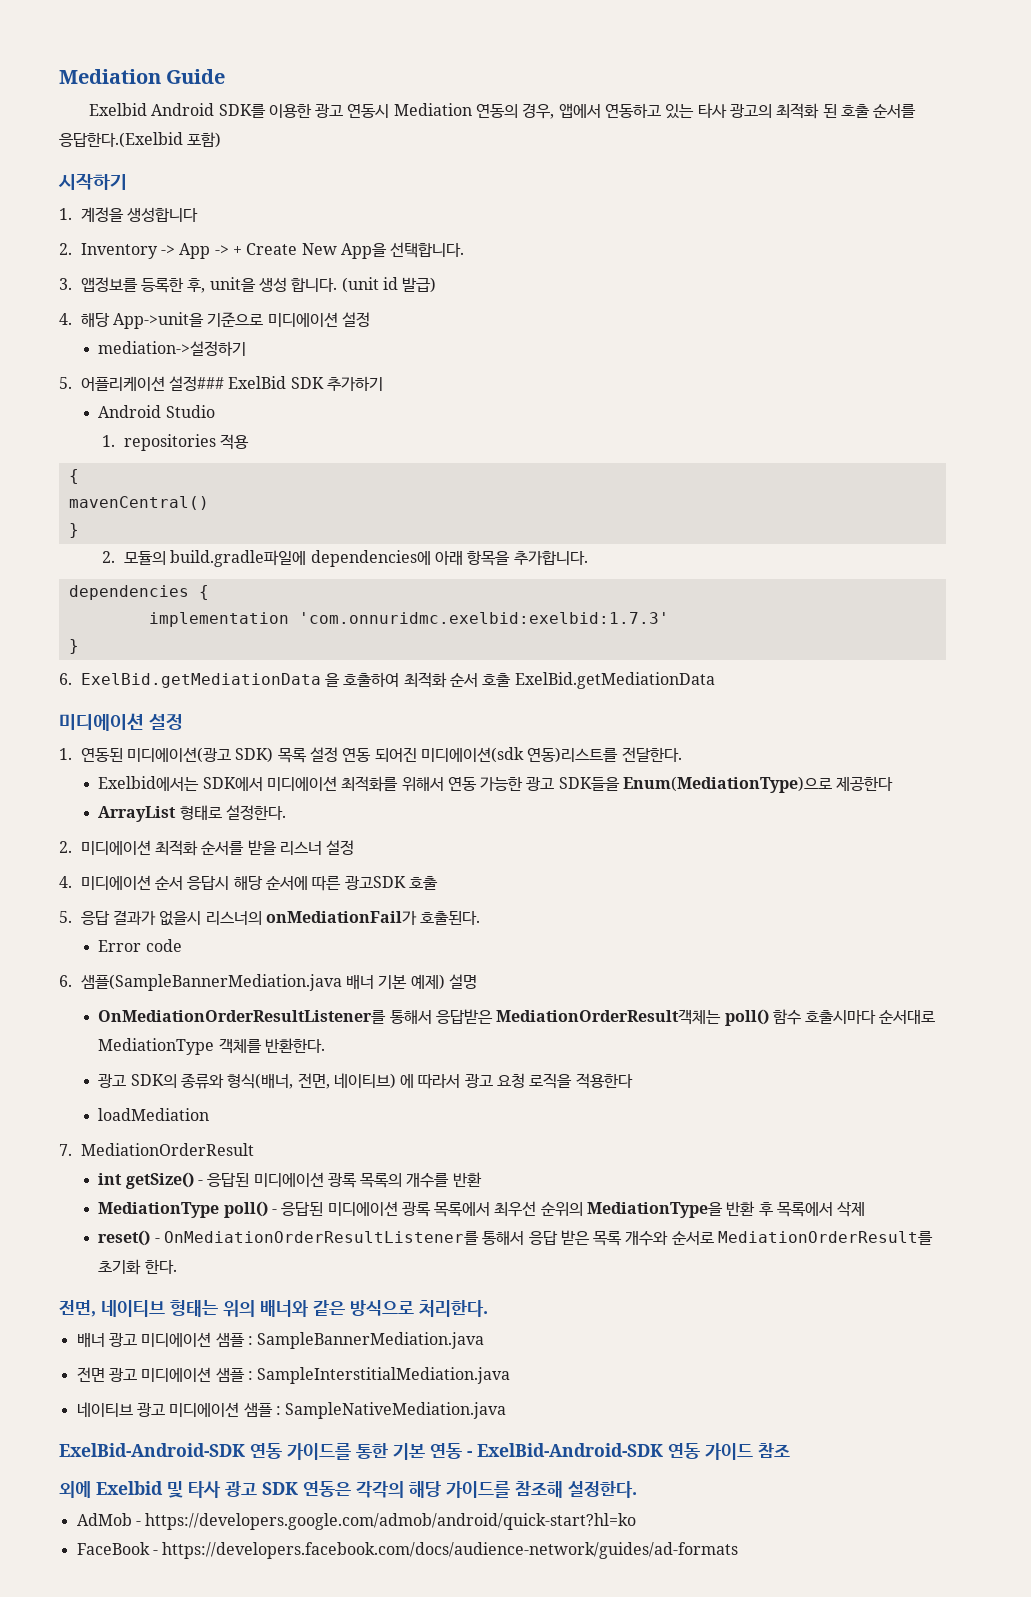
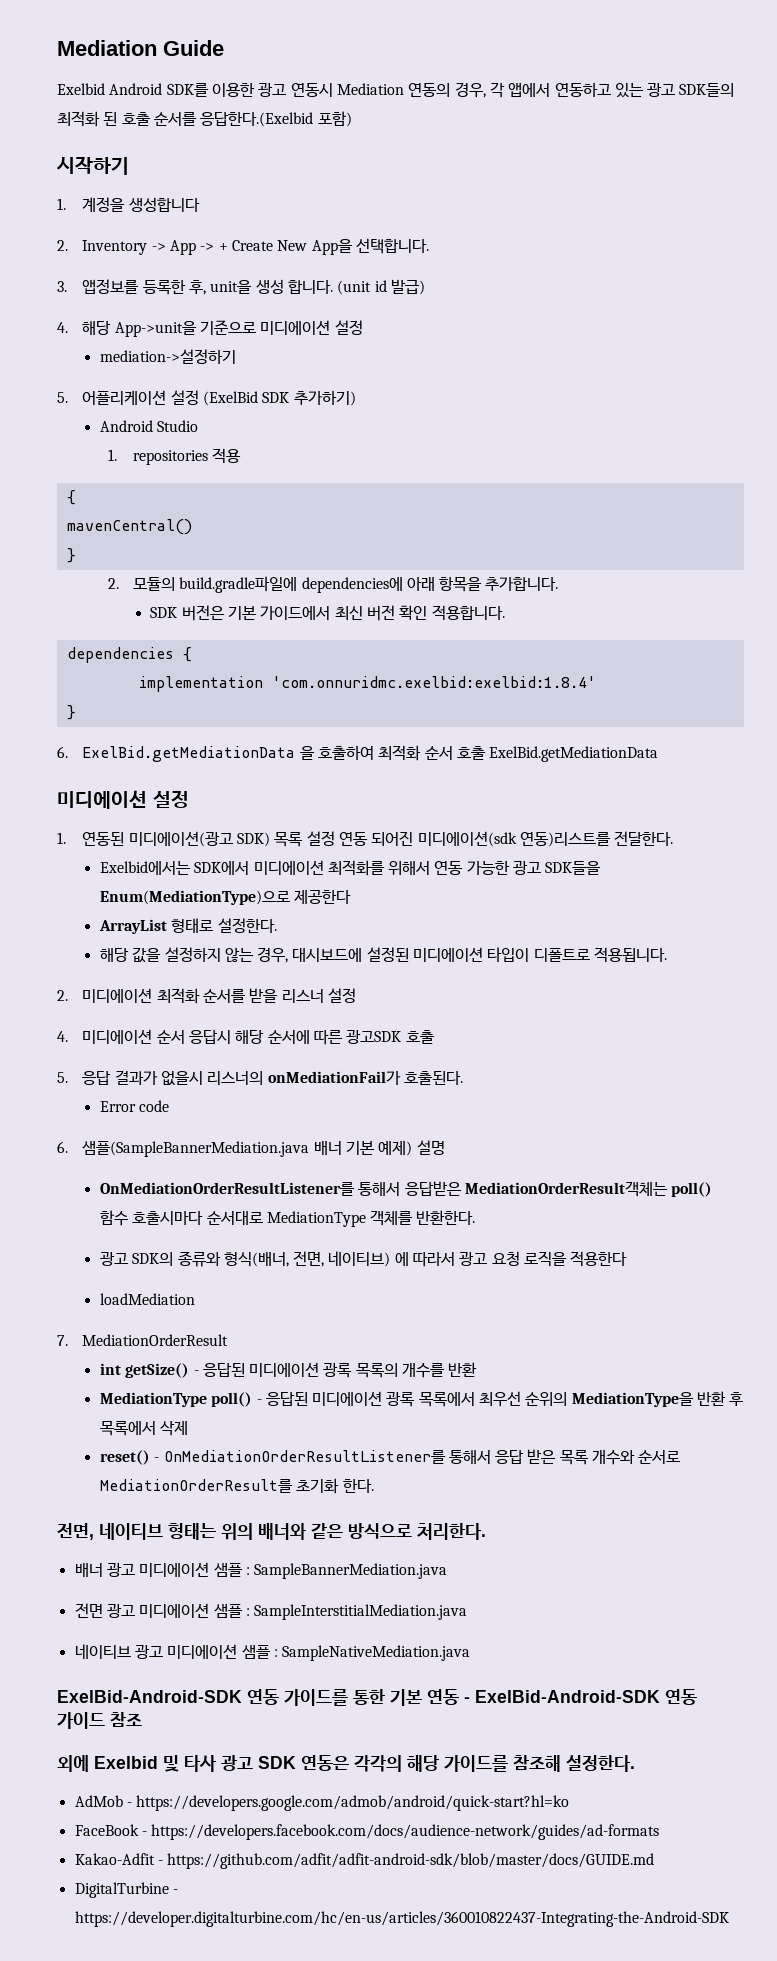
(555, 111) none -> [489,82,505,98] 각
[697,103,773,118] 타사 광고의 -> [647,83,735,97] 광고 SDK들의
[168,376,383,391] 설정### ExelBid SDK 추가하기 -> [170,390,356,406] 설정 (ExelBid SDK 추가하기)
(588, 558) none -> [150,605,505,621] // SDK 버전은 기본 가이드에서 최신 버전 확인 적용합니다.
[298,612,669,624] 'com.onnuridmc.exelbid:exelbid:1.7.3' -> [271,676,596,688] 'com.onnuridmc.exelbid:exelbid:1.8.4'
(286, 812) none -> [99,947,668,963] // 해당 값을 설정하지 않는 경우, 대시보드에 설정된 미디에이션 타입이 디폴트로 적용됩니다.
(739, 1550) none -> [74,1853,655,1869] [74,1882,178,1898] [74,1911,729,1927] // Kakao-Adfit - https://github.com/adfit/adfit-android-sdk/blob/master/docs/GUIDE.md // DigitalTurbine - https://developer.digitalturbine.com/hc/en-us/articles/360010822437-Integrating-the-Android-SDK

